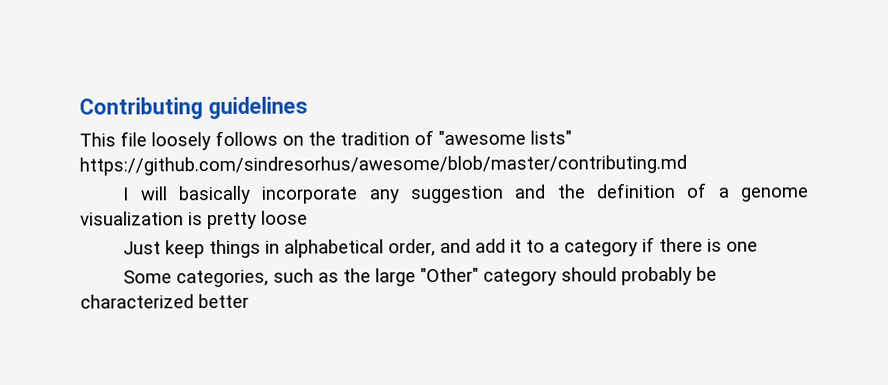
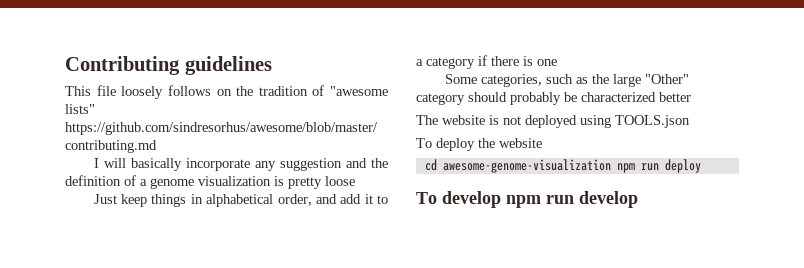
(249, 301) none -> [416,115,690,128] [416,138,542,151] [424,159,701,173] [416,191,638,208] // The website is not deployed using TOOLS.json // To deploy the website // cd awesome-genome-visualization npm run deploy // To develop npm run develop

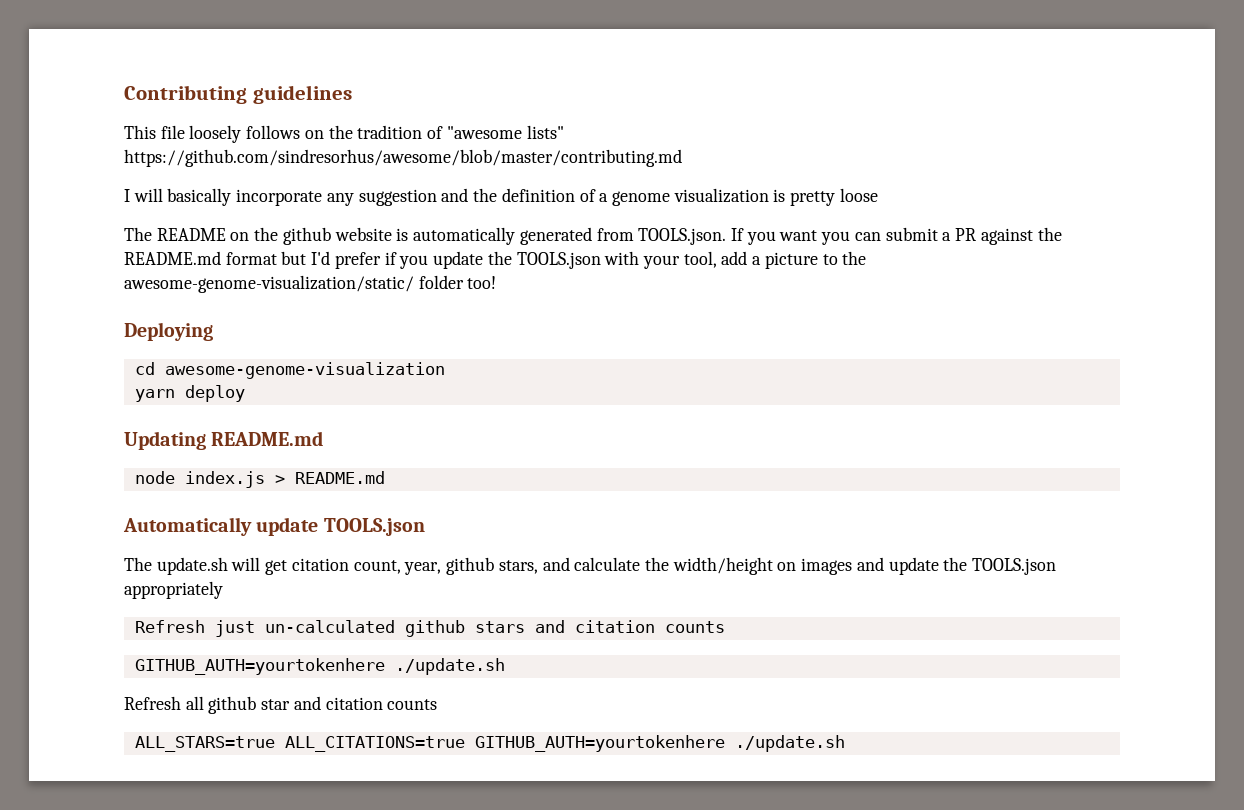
[93,194,389,207] [416,55,557,69] [444,74,689,87] [416,92,691,105] [416,115,690,128] [416,138,542,151] Just keep things in alphabetical order, and add it to a category if there is one // Some categories, such as the large "Other" category should probably be characterized better // The website is not deployed using TOOLS.json // To deploy the website -> [124,227,1062,245] [124,251,867,269] [124,275,497,293] [124,322,213,341] The README on the github website is automatically generated from TOOLS.json. If you want you can submit a PR against the README.md format but I'd prefer if you update the TOOLS.json with your tool, add a picture to the awesome-genome-visualization/static/ folder too! // Deploying
[616,163,659,173] npm run -> [134,389,175,402] // yarn
[416,191,638,208] To develop npm run develop -> [124,431,324,450] [134,471,385,488] [123,517,425,536] [124,557,1057,575] [124,581,223,599] [134,620,725,637] [134,658,505,675] [124,696,438,714] [134,735,845,752] Updating README.md // node index.js > README.md // Automatically update TOOLS.json // The update.sh will get citation count, year, github stars, and calculate the width/height on images and update the TOOLS.json appropriately // Refresh just un-calculated github stars and citation counts // GITHUB_AUTH=yourtokenhere ./update.sh // Refresh all github star and citation counts // ALL_STARS=true ALL_CITATIONS=true GITHUB_AUTH=yourtokenhere ./update.sh

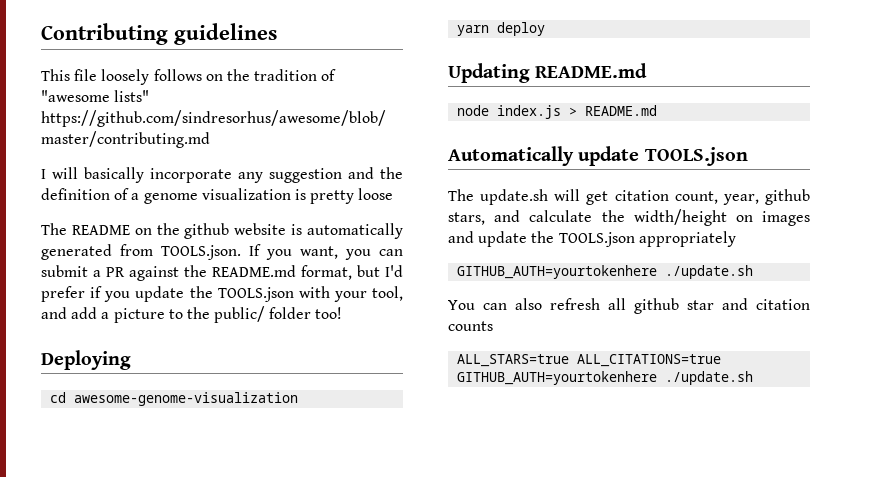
[779,230,818,241] want -> [300,246,338,259] want,
[225,252,277,265] format -> [301,265,352,280] format,
(717, 259) none -> [41,307,67,319] and
[124,275,414,293] awesome-genome-visualization/static/ -> [214,306,266,323] public/
[134,620,725,637] [134,658,505,675] [124,696,181,710] Refresh just un-calculated github stars and citation counts // GITHUB_AUTH=yourtokenhere ./update.sh // Refresh -> [457,265,754,279] [448,298,600,310] GITHUB_AUTH=yourtokenhere ./update.sh // You can also refresh

